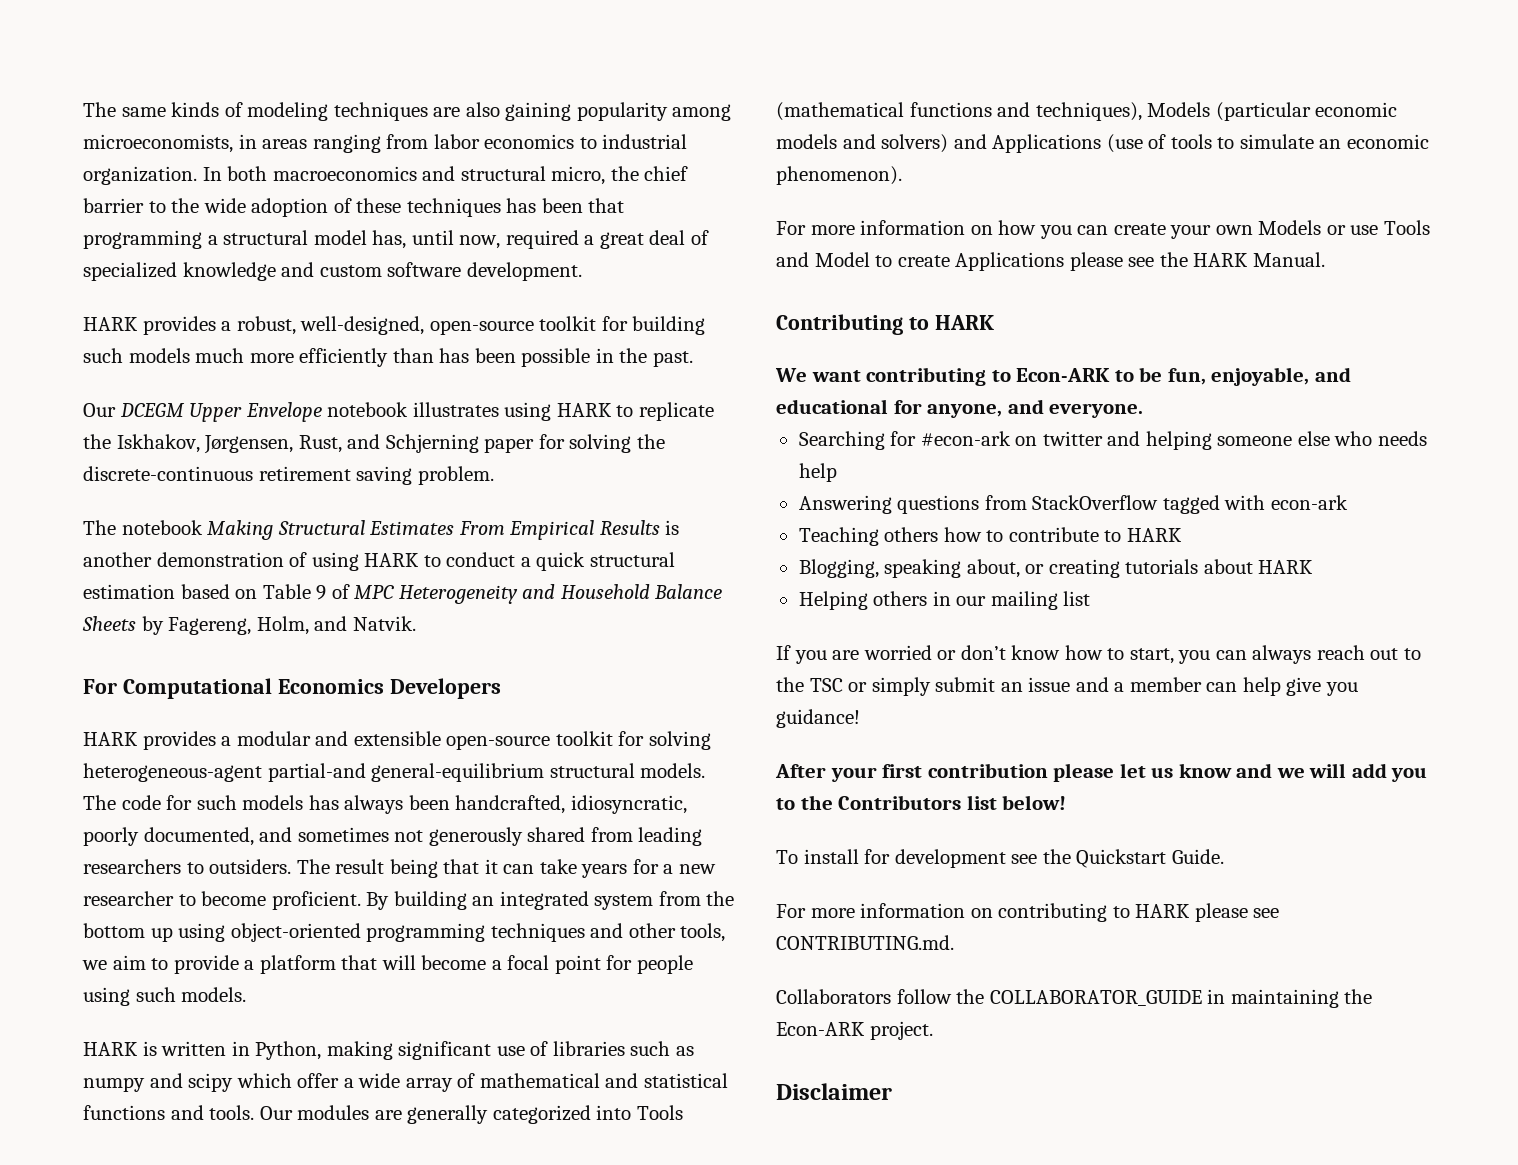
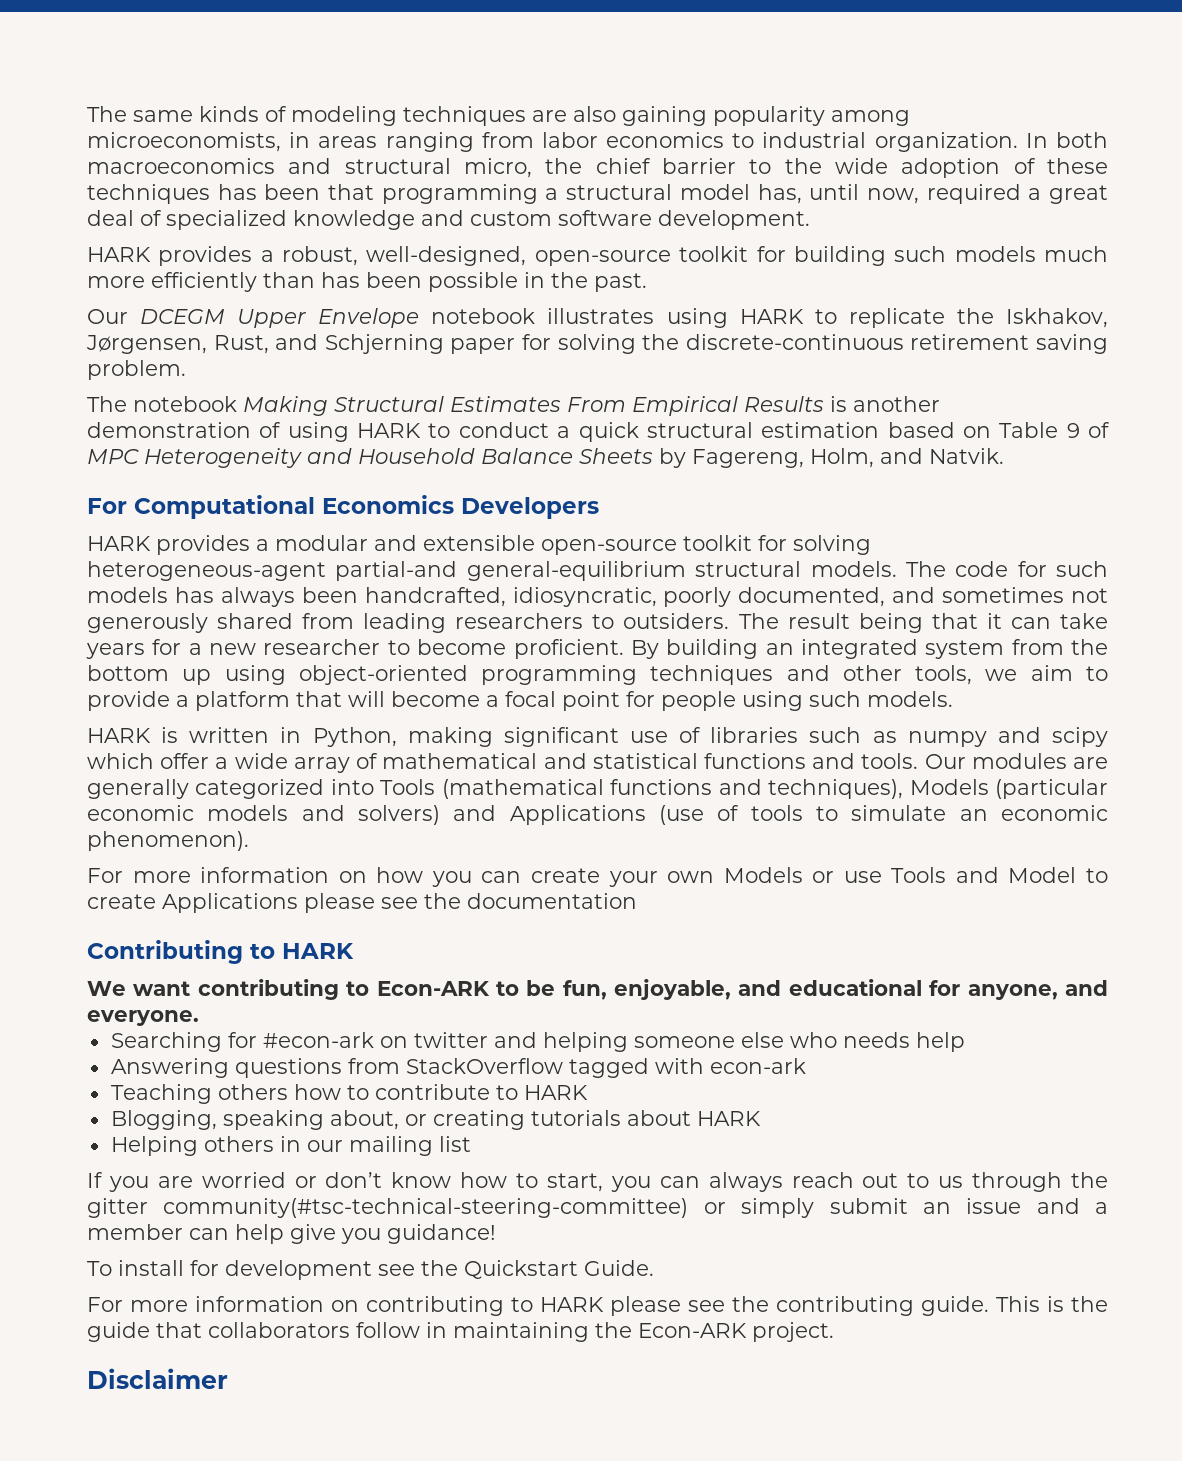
[1193,252,1325,267] HARK Manual. -> [467,893,637,909] documentation
[776,677,843,692] the TSC -> [938,1172,1109,1192] [87,1198,689,1218] us through the gitter community(#tsc-technical-steering-committee)
[775,763,1428,782] [776,795,1067,810] // After your first contribution please let us know and we will add you to the Contributors list below! -> (496, 1234) none
[776,935,954,950] [776,989,1202,1006] CONTRIBUTING.md. // Collaborators follow the COLLABORATOR_GUIDE -> [732,1296,1108,1316] [87,1322,420,1342] the contributing guide. This is the guide that collaborators follow

